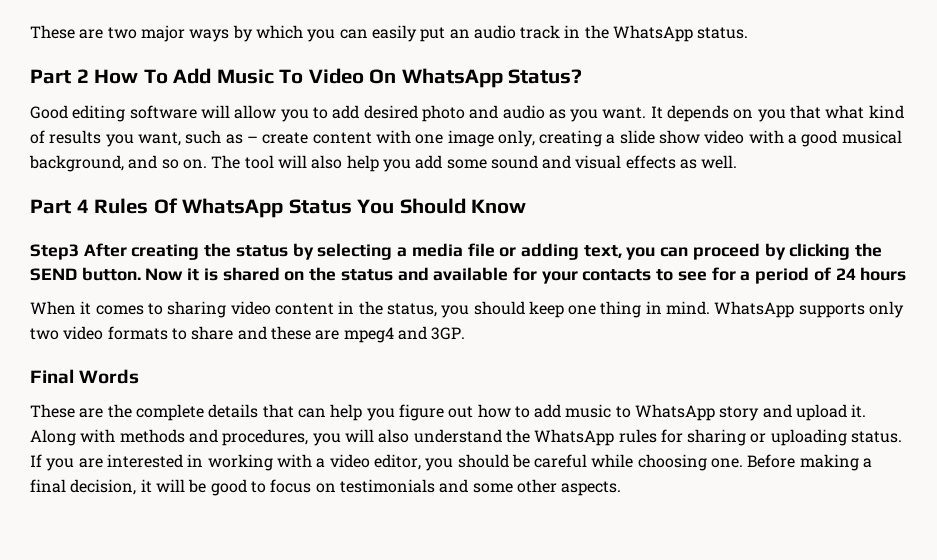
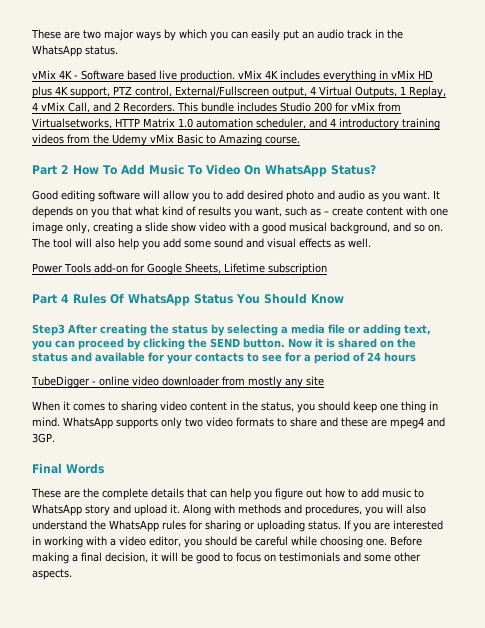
(749, 33) none -> [32,70,433,82] [32,86,446,98] [32,102,401,113] [32,118,440,130] [32,134,300,146] // vMix 4K - Software based live production. vMix 4K includes everything in vMix HD plus 4K support, PTZ control, External/Fullscreen output, 4 Virtual Outputs, 1 Replay, 4 vMix Call, and 2 Recorders. This bundle includes Studio 200 for vMix from Virtualsetworks, HTTP Matrix 1.0 automation scheduler, and 4 introductory training videos from the Udemy vMix Basic to Amazing course.
(738, 162) none -> [32,263,327,275] // Power Tools add-on for Google Sheets, Lifetime subscription
(907, 274) none -> [31,376,324,388] // TubeDigger - online video downloader from mostly any site

